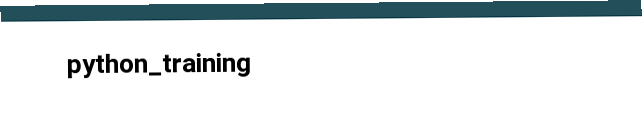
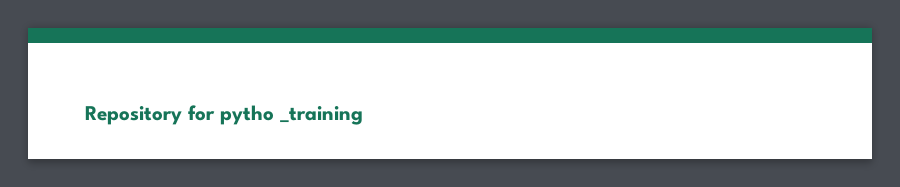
[66,52,252,79] python_training -> [85,105,363,125] Repository for pytho _training

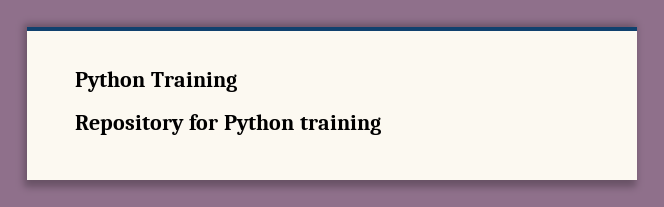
[85,105,363,125] Repository for pytho _training -> [75,71,237,92] [75,114,381,135] Python Training // Repository for Python training

